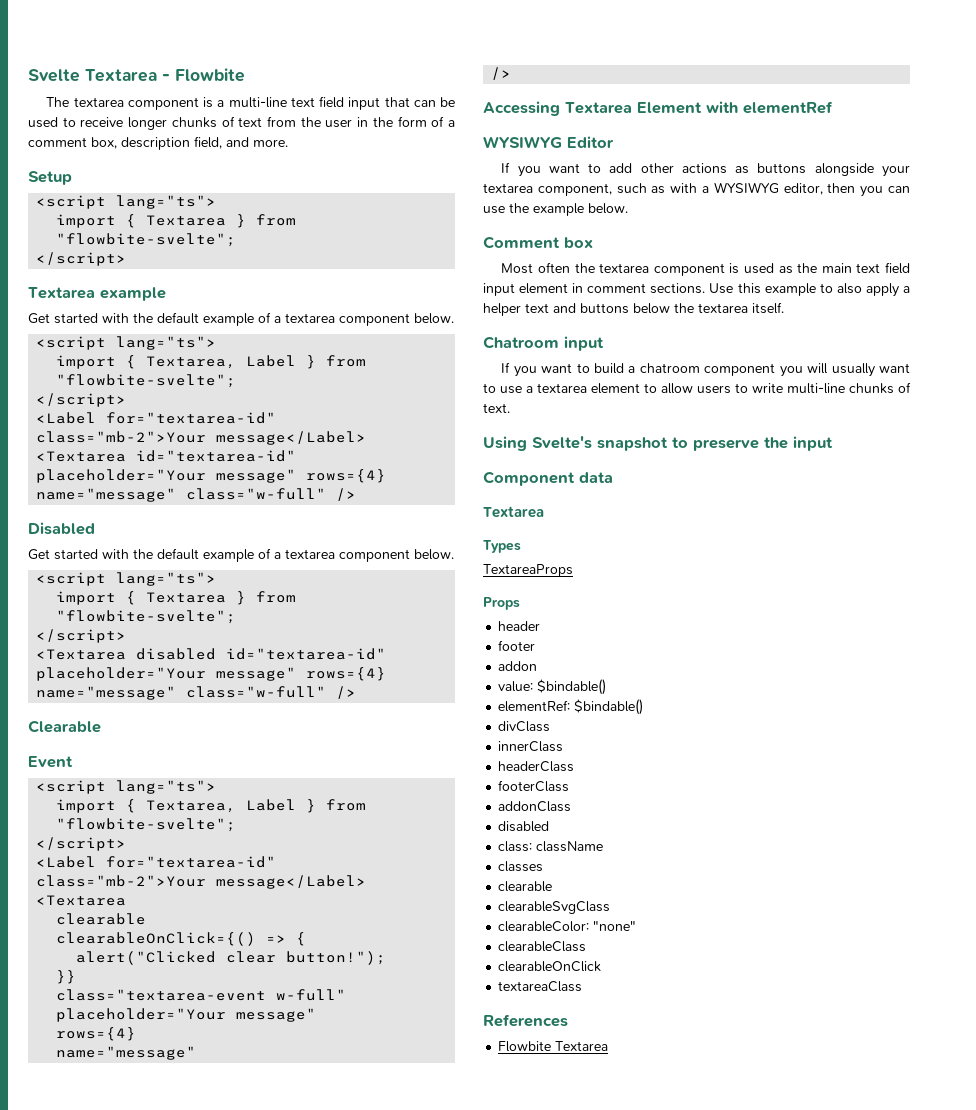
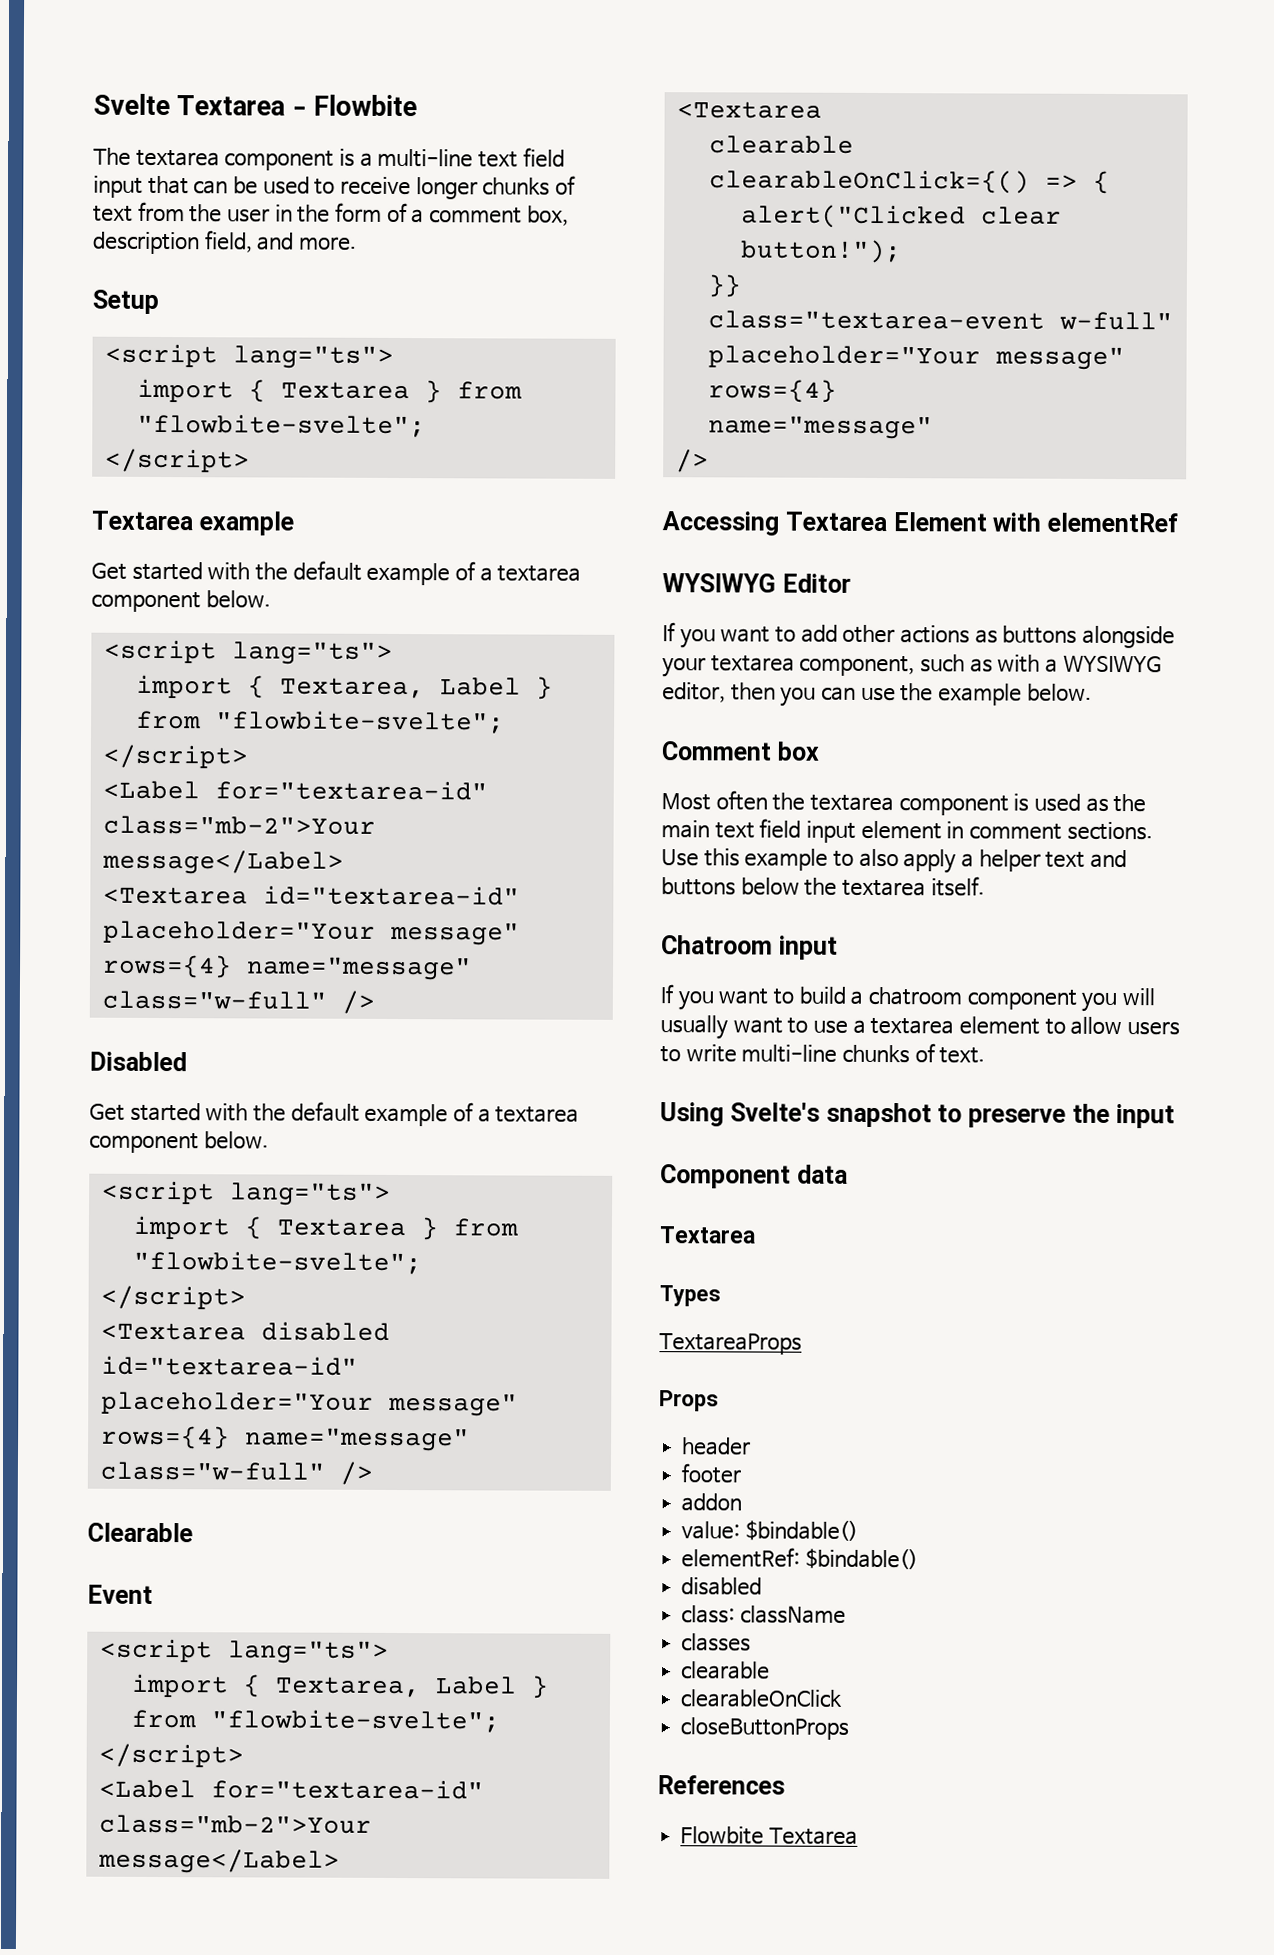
[498,721,551,732] [498,741,564,752] [498,761,575,772] [498,780,570,792] [498,801,572,812] // divClass // innerClass // headerClass // footerClass // addonClass -> (918, 1559) none
[498,901,611,914] [498,921,637,932] [498,941,587,952] // clearableSvgClass // clearableColor: "none" // clearableClass -> (771, 1670) none
[498,981,583,992] textareaClass -> [680,1717,850,1740] closeButtonProps

